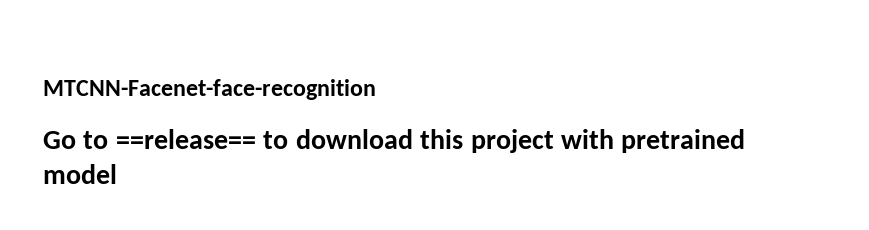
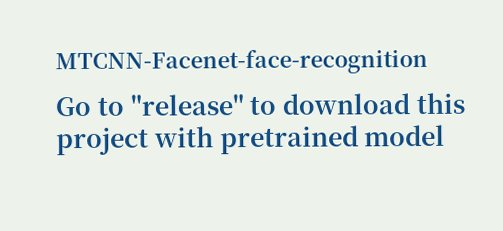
[115,129,256,149] ==release== -> [129,94,244,116] "release"

